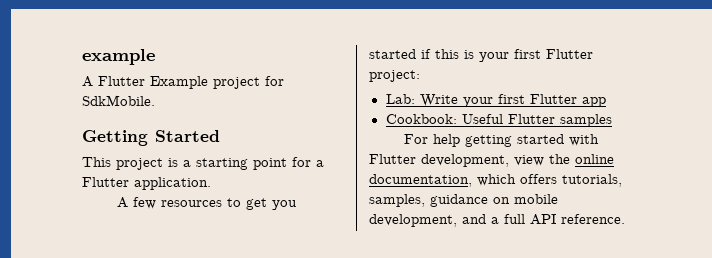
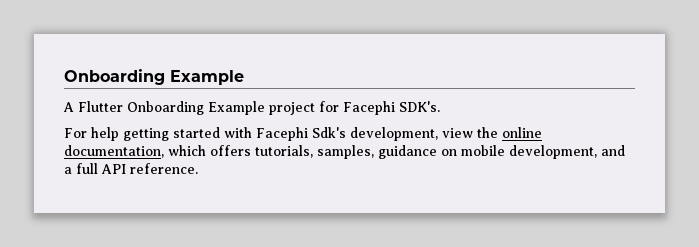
[82,49,155,65] example -> [64,69,244,85] Onboarding Example
(145, 81) none -> [127,101,204,115] Onboarding
[82,95,155,106] [82,130,220,146] [82,157,324,170] [82,177,211,190] [117,197,298,210] [369,49,593,62] [369,70,420,82] [385,94,606,107] [385,114,612,127] SdkMobile. // Getting Started // This project is a starting point for a Flutter application. // A few resources to get you started if this is your first Flutter project: // Lab: Write your first Flutter app // Cookbook: Useful Flutter samples -> [343,101,440,115] Facephi SDK's.
[369,154,416,164] Flutter -> [256,127,346,141] Facephi Sdk's

